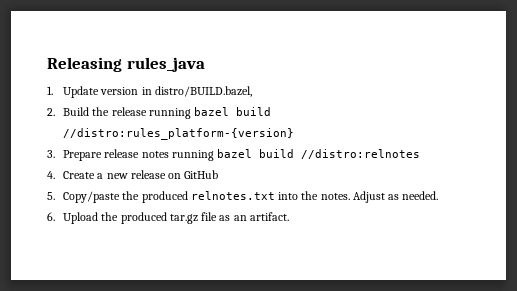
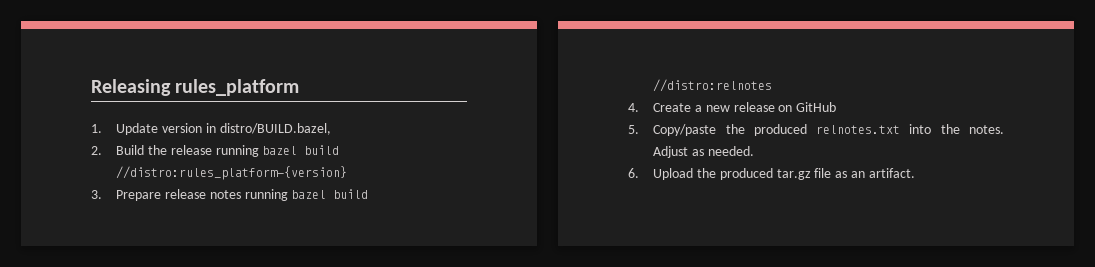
[126,57,205,72] rules_java -> [175,79,300,96] rules_platform

